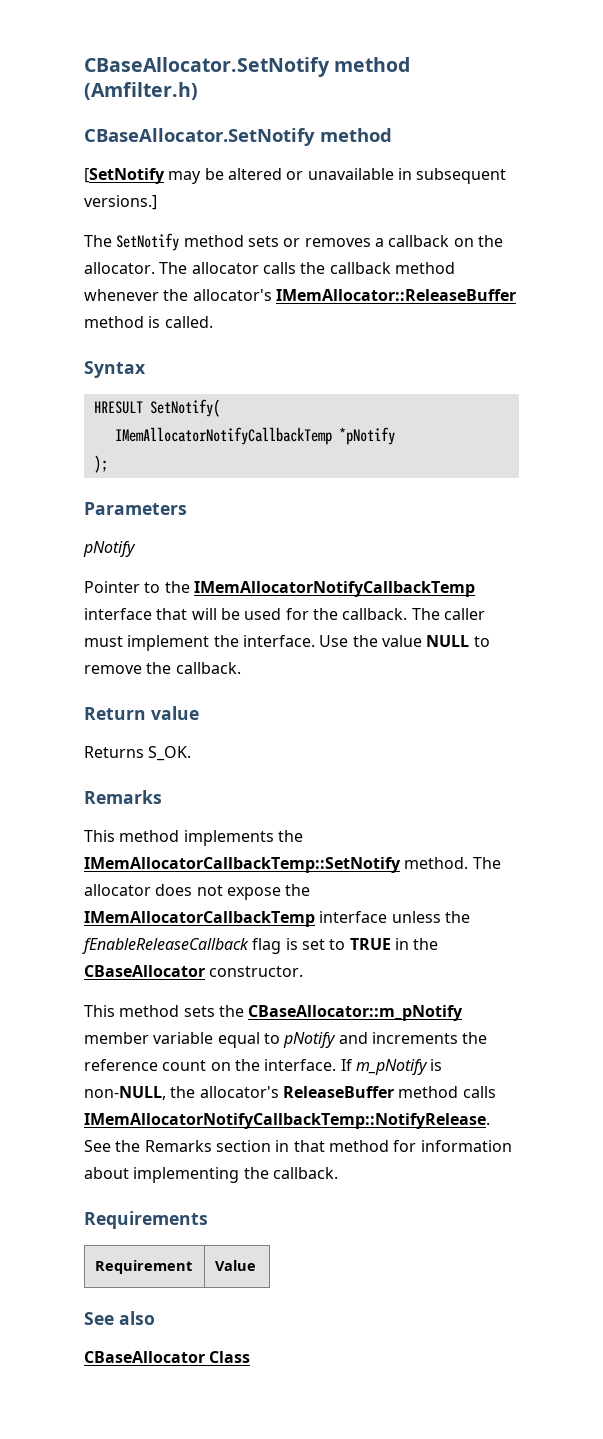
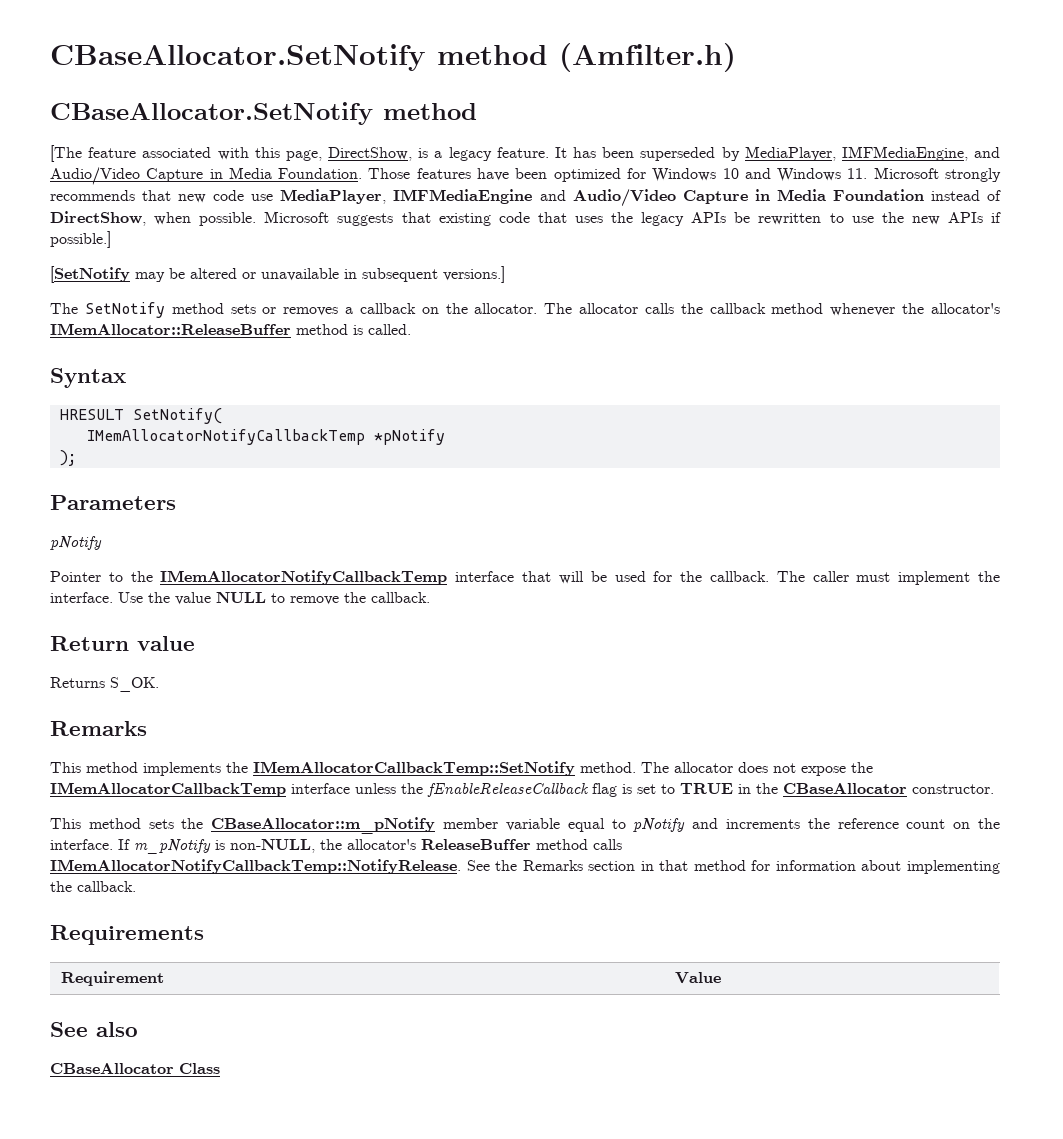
(392, 135) none -> [50,145,1000,162] [50,167,1001,185] [50,189,1001,207] [50,211,1002,226] [50,231,111,248] // [The feature associated with this page, DirectShow, is a legacy feature. It has been superseded by MediaPlayer, IMFMediaEngine, and Audio/Video Capture in Media Foundation. Those features have been optimized for Windows 10 and Windows 11. Microsoft strongly recommends that new code use MediaPlayer, IMFMediaEngine and Audio/Video Capture in Media Foundation instead of DirectShow, when possible. Microsoft suggests that existing code that uses the legacy APIs be rewritten to use the new APIs if possible.]

